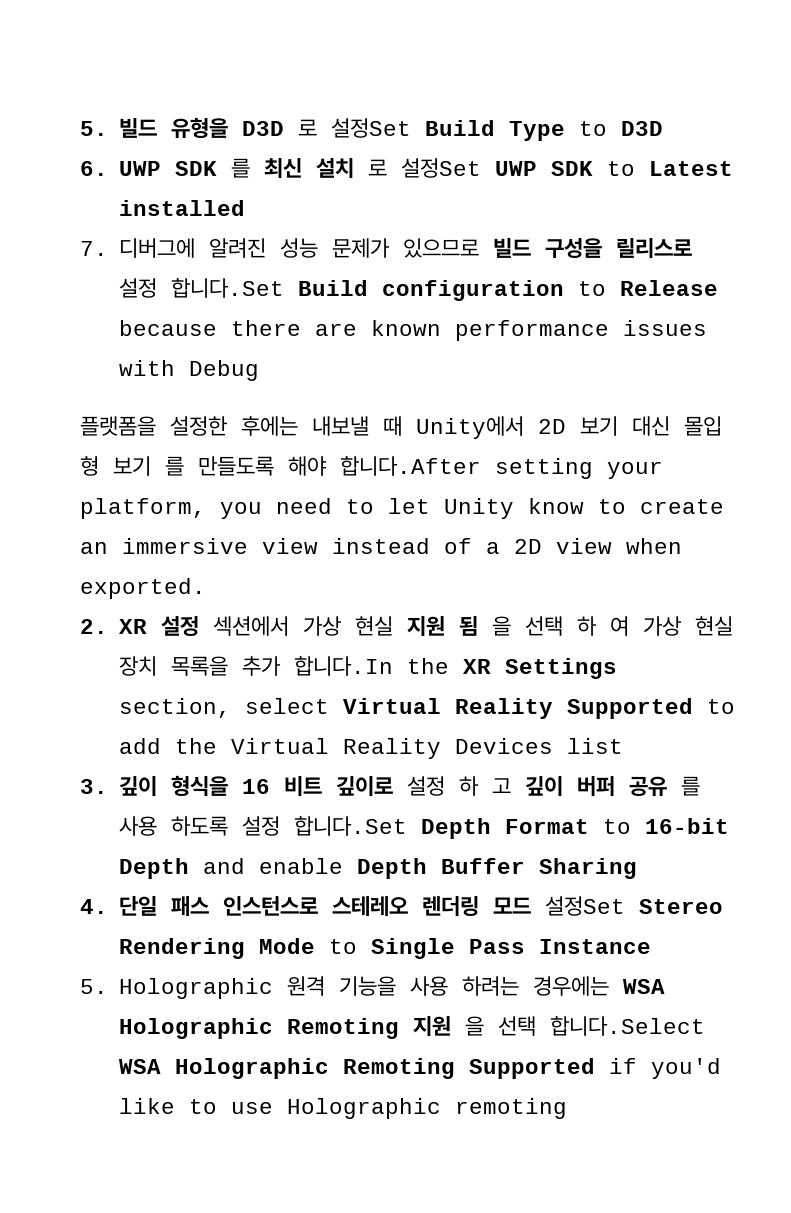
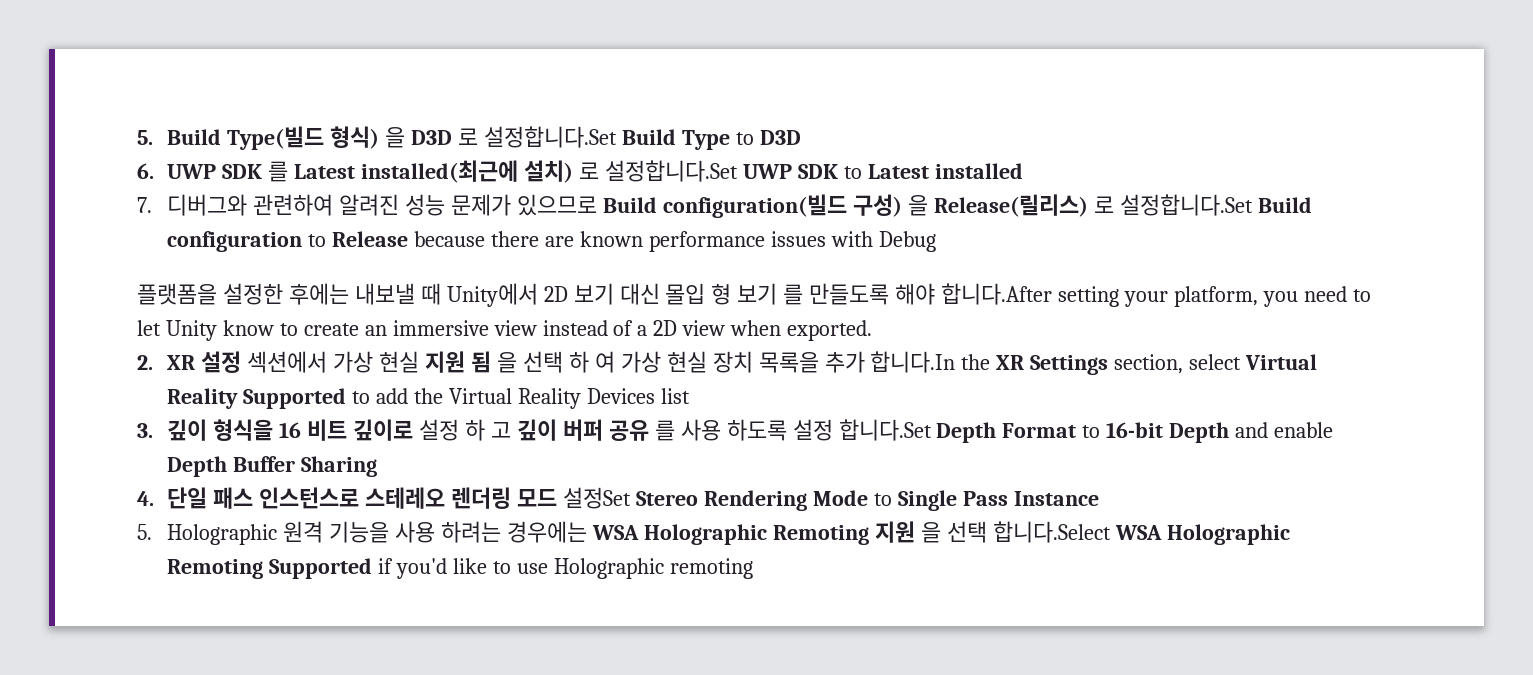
[80,117,229,139] 5. 빌드 유형을 -> [137,126,406,150] 5. Build Type(빌드 형식) 을
[331,118,412,138] 설정Set -> [484,126,618,148] 설정합니다.Set
[264,158,482,179] 최신 설치 로 설정Set -> [294,160,738,183] Latest installed(최근에 설치) 로 설정합니다.Set
[119,238,196,258] 디버그에 -> [167,194,334,216] 디버그와 관련하여
[493,238,693,259] [119,278,285,298] 빌드 구성을 릴리스로 설정 합니다.Set -> [603,194,1253,218] Build configuration(빌드 구성) 을 Release(릴리스) 로 설정합니다.Set

